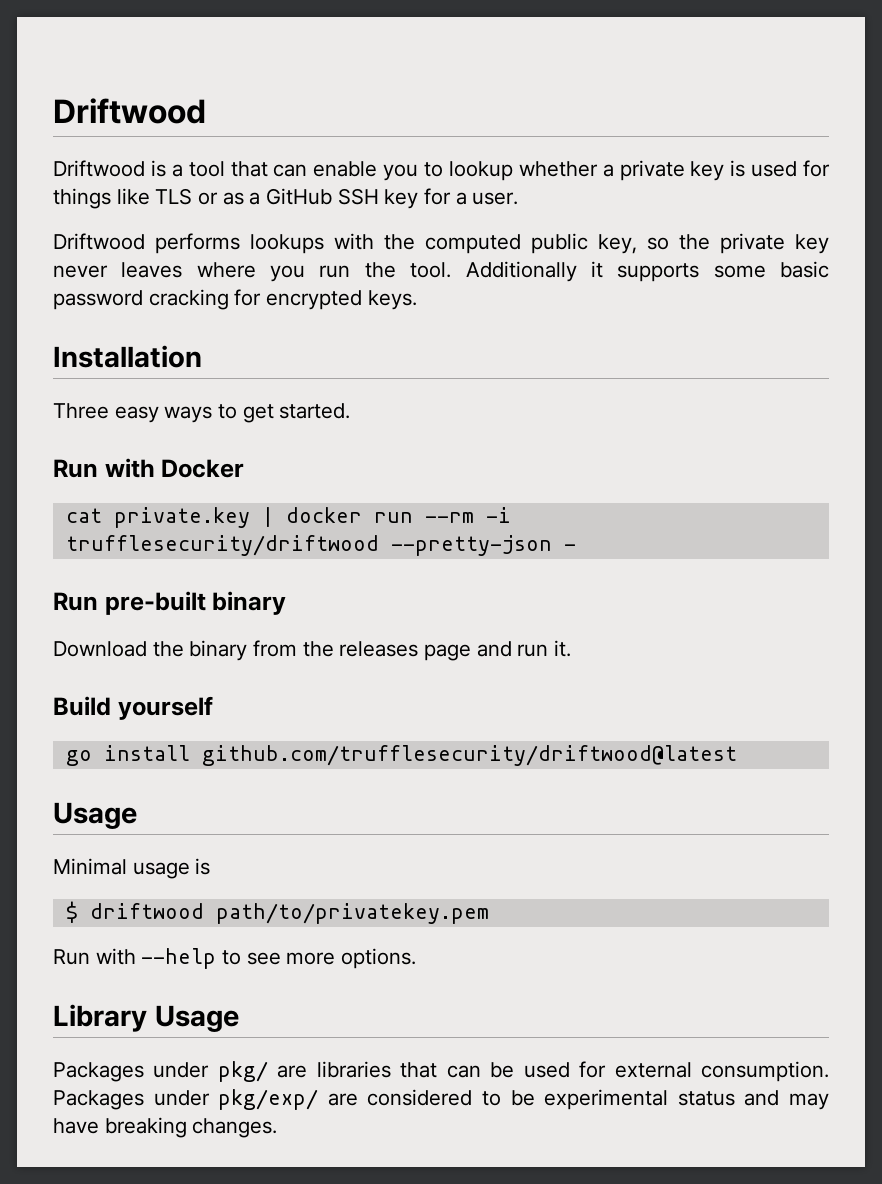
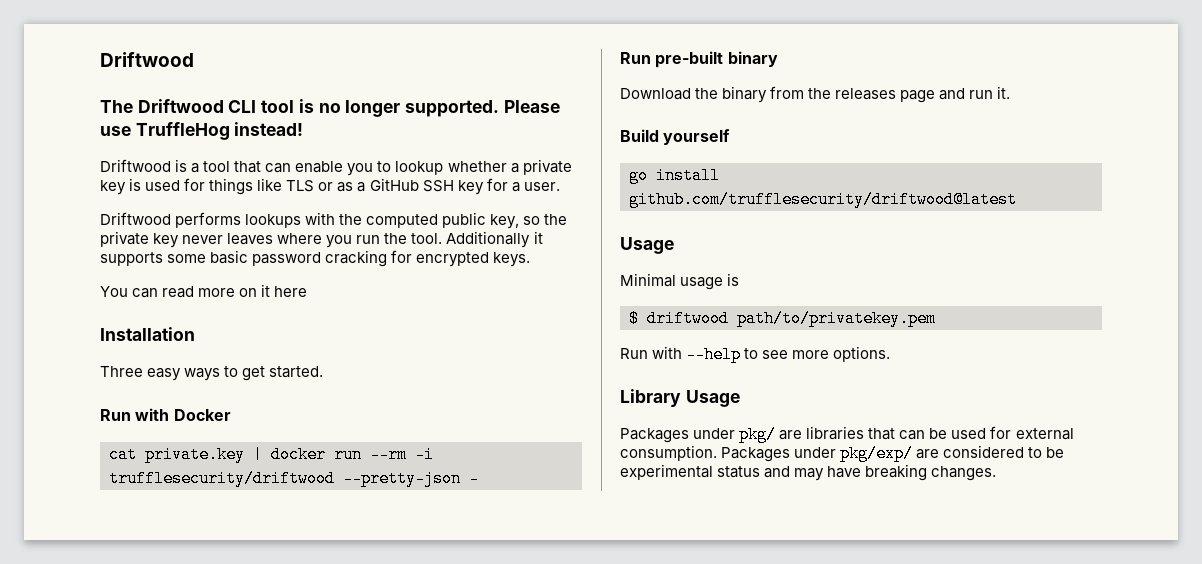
[53,98,206,124] Driftwood -> [100,52,194,67] [100,99,560,117] [100,122,304,140] Driftwood // The Driftwood CLI tool is no longer supported. Please use TruffleHog instead!
(417, 300) none -> [100,284,308,298] // You can read more on it here

